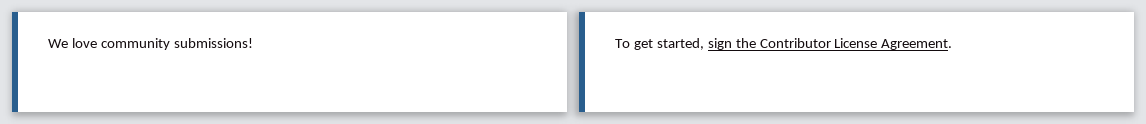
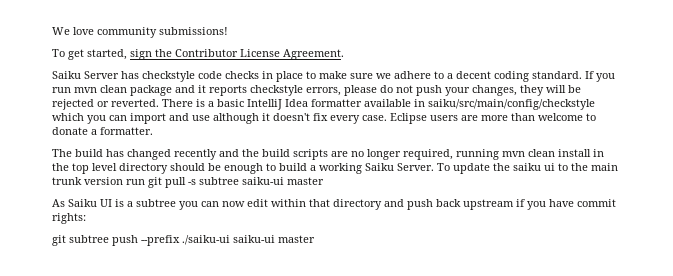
(953, 44) none -> [52,71,615,82] [52,85,581,96] [52,99,595,110] [52,113,596,124] [52,127,153,135] [52,149,604,160] [52,163,618,174] [52,177,324,188] [52,199,616,210] [52,213,86,224] [52,235,315,246] // Saiku Server has checkstyle code checks in place to make sure we adhere to a decent coding standard. If you run mvn clean package and it reports checkstyle errors, please do not push your changes, they will be rejected or reverted. There is a basic IntelliJ Idea formatter available in saiku/src/main/config/checkstyle which you can import and use although it doesn't fix every case. Eclipse users are more than welcome to donate a formatter. // The build has changed recently and the build scripts are no longer required, running mvn clean install in the top level directory should be enough to build a working Saiku Server. To update the saiku ui to the main trunk version run git pull -s subtree saiku-ui master // As Saiku UI is a subtree you can now edit within that directory and push back upstream if you have commit rights: // git subtree push --prefix ./saiku-ui saiku-ui master

